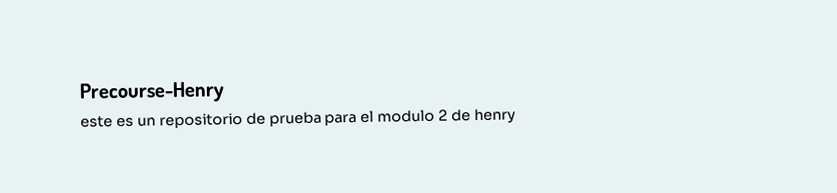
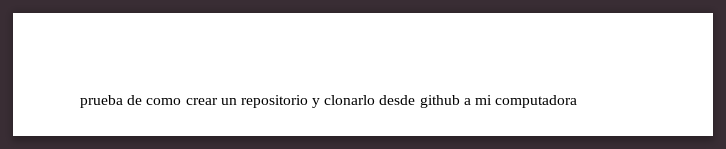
[79,81,225,104] [80,108,517,129] Precourse-Henry // este es un repositorio de prueba para el modulo 2 de henry -> [80,95,578,108] prueba de como crear un repositorio y clonarlo desde github a mi computadora

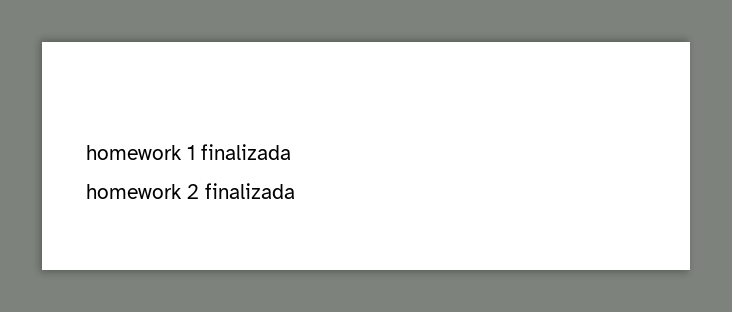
[80,95,578,108] prueba de como crear un repositorio y clonarlo desde github a mi computadora -> [86,144,291,160] [86,183,295,199] homework 1 finalizada // homework 2 finalizada

